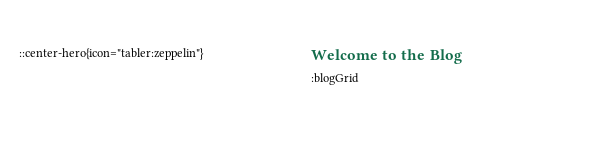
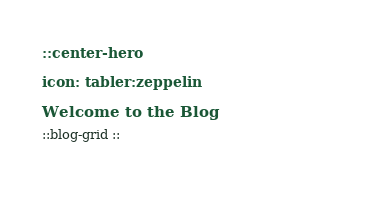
[19,48,204,60] ::center-hero{icon="tabler:zeppelin"} -> [42,47,143,58] [42,76,202,90] ::center-hero // icon: tabler:zeppelin
[311,73,359,85] :blogGrid -> [42,129,120,142] ::blog-grid ::

